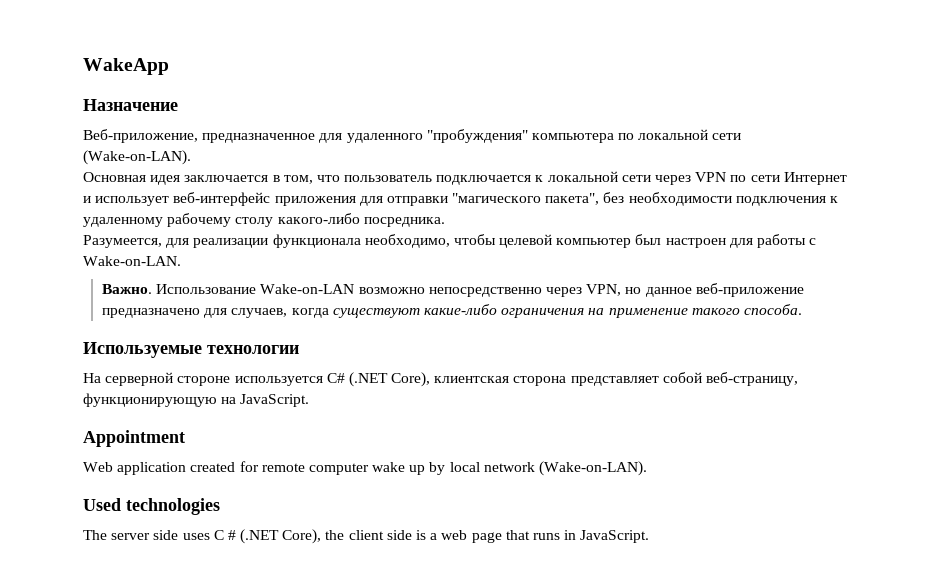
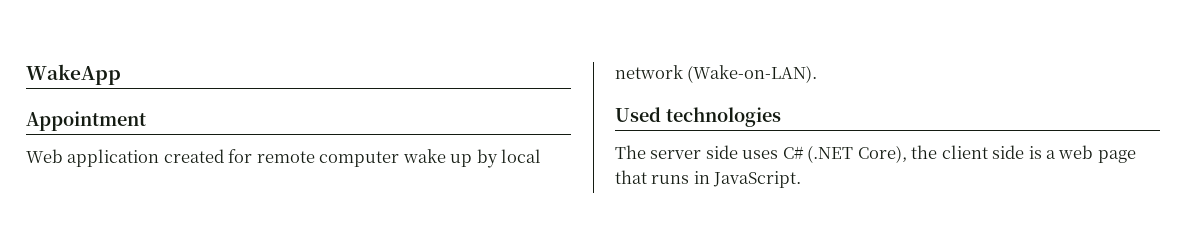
[83,99,178,111] [83,129,742,143] [83,150,191,165] [83,171,847,185] [83,192,839,206] [83,213,445,227] [83,234,817,248] [83,256,181,266] [102,283,804,297] [102,304,802,318] [83,342,299,358] [83,372,799,387] [83,393,310,407] // Назначение // Веб-приложение, предназначенное для удаленного "пробуждения" компьютера по локальной сети (Wake-on-LAN). // Основная идея заключается в том, что пользователь подключается к локальной сети через VPN по сети Интернет и использует веб-интерфейс приложения для отправки "магического пакета", без необходимости подключения к удаленному рабочему столу какого-либо посредника. // Разумеется, для реализации функционала необходимо, чтобы целевой компьютер был настроен для работы с Wake-on-LAN. // Важно. Использование Wake-on-LAN возможно непосредственно через VPN, но данное веб-приложение предназначено для случаев, когда существуют какие-либо ограничения на применение такого способа. // Используемые технологии // На серверной стороне используется C# (.NET Core), клиентская сторона представляет собой веб-страницу, функционирующую на JavaScript. -> (121, 74) none
[213,530,236,540] C # -> [782,146,804,159] C#

